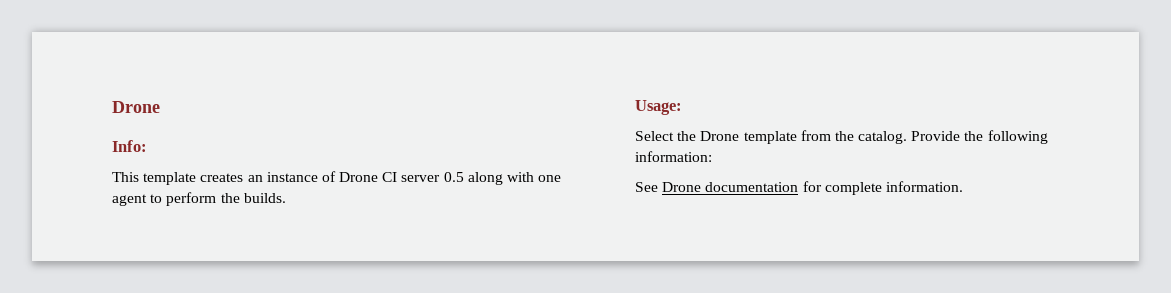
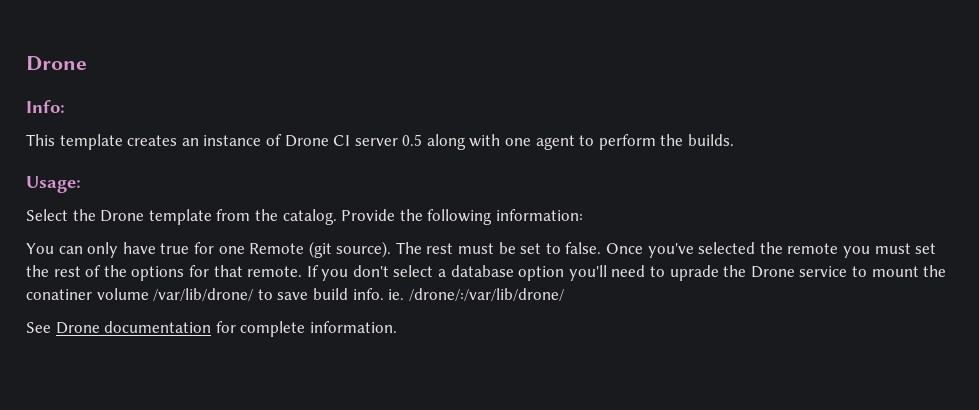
(712, 156) none -> [26,241,937,258] [26,265,947,281] [26,288,564,301] // You can only have true for one Remote (git source). The rest must be set to false. Once you've selected the remote you must set the rest of the options for that remote. If you don't select a database option you'll need to uprade the Drone service to mount the conatiner volume /var/lib/drone/ to save build info. ie. /drone/:/var/lib/drone/

